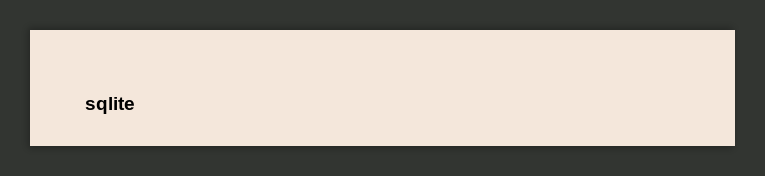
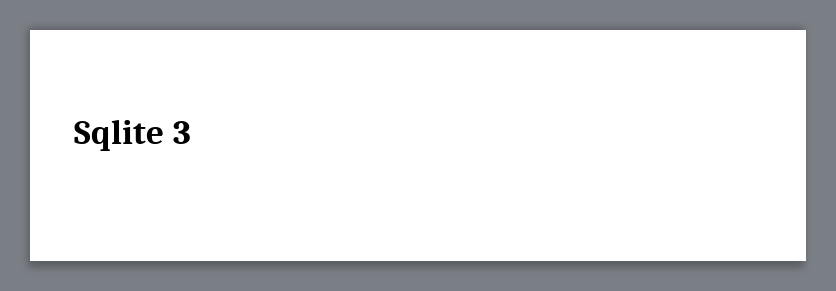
[85,97,135,114] sqlite -> [74,119,192,151] Sqlite 3

